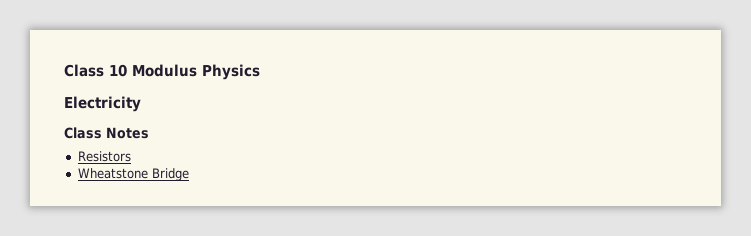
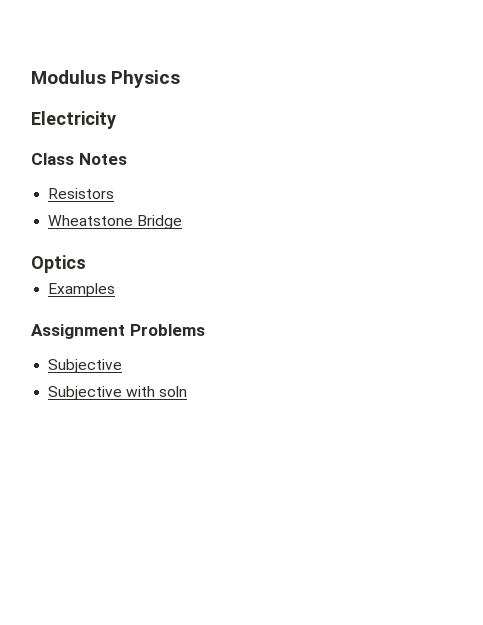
[64,64,127,77] Class 10 -> (31, 77) none
(189, 174) none -> [31,255,86,273] [48,283,116,297] [31,324,205,339] [48,359,123,373] [48,386,188,400] // Optics // Examples // Assignment Problems // Subjective // Subjective with soln

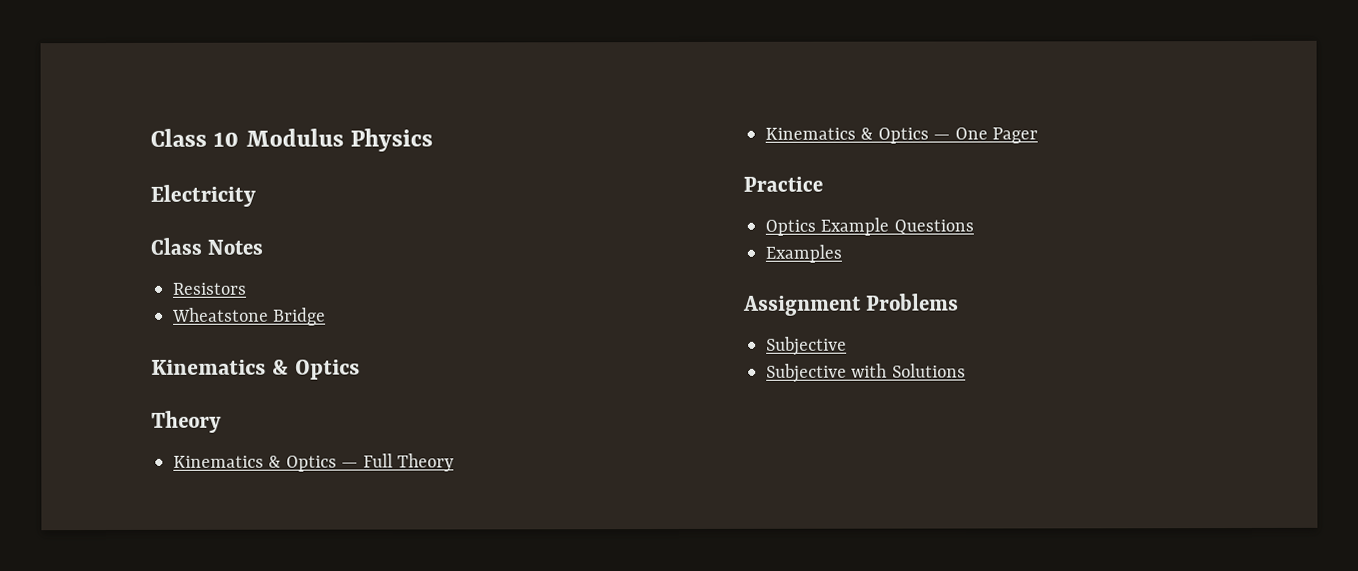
(31, 77) none -> [150,128,240,147] Class 10
[31,255,86,273] Optics -> [151,359,360,380] [151,410,222,433] [173,453,454,472] [765,127,1038,144] [743,176,823,192] [765,217,974,236] Kinematics & Optics // Theory // Kinematics & Optics — Full Theory // Kinematics & Optics — One Pager // Practice // Optics Example Questions
[159,386,188,397] soln -> [891,363,966,378] Solutions

